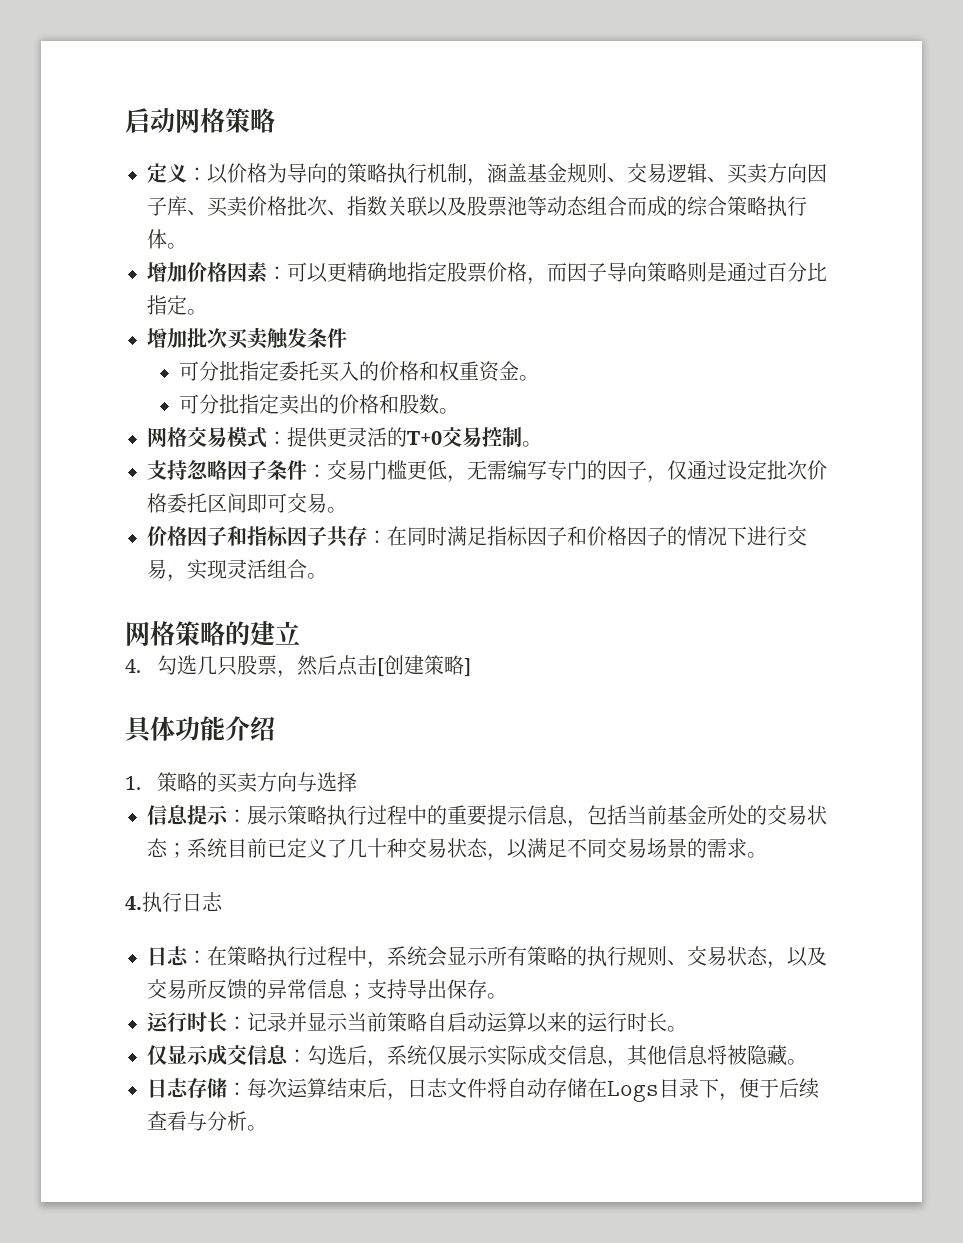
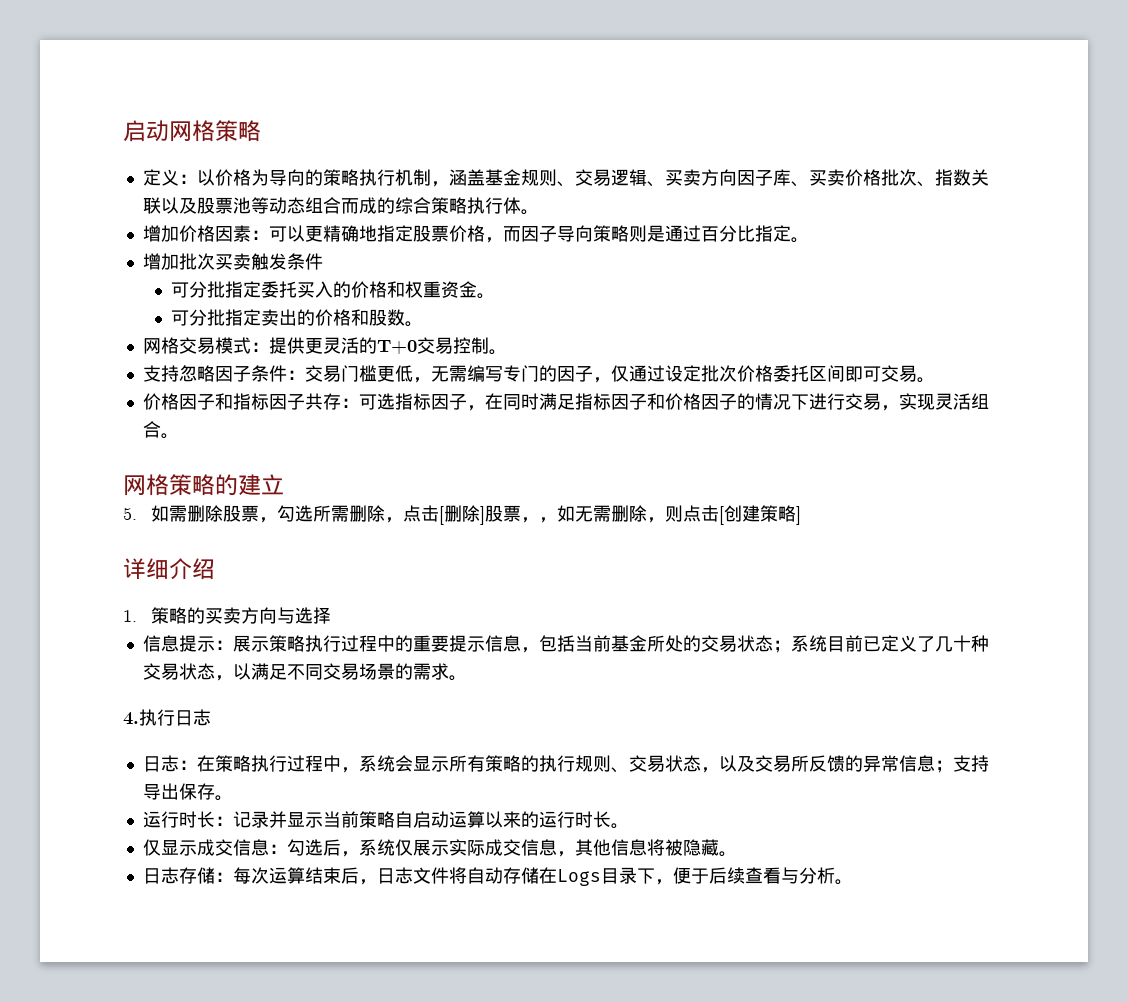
(387, 537) none -> [358,393,485,411] 可选指标因子，
[125,655,338,678] 4.勾选几只股票，然后 -> [123,505,684,525] 5.如需删除股票，勾选所需删除，点击[删除]股票，，如无需删除，则
[125,716,225,743] 具体功能 -> [123,558,169,580] 详细

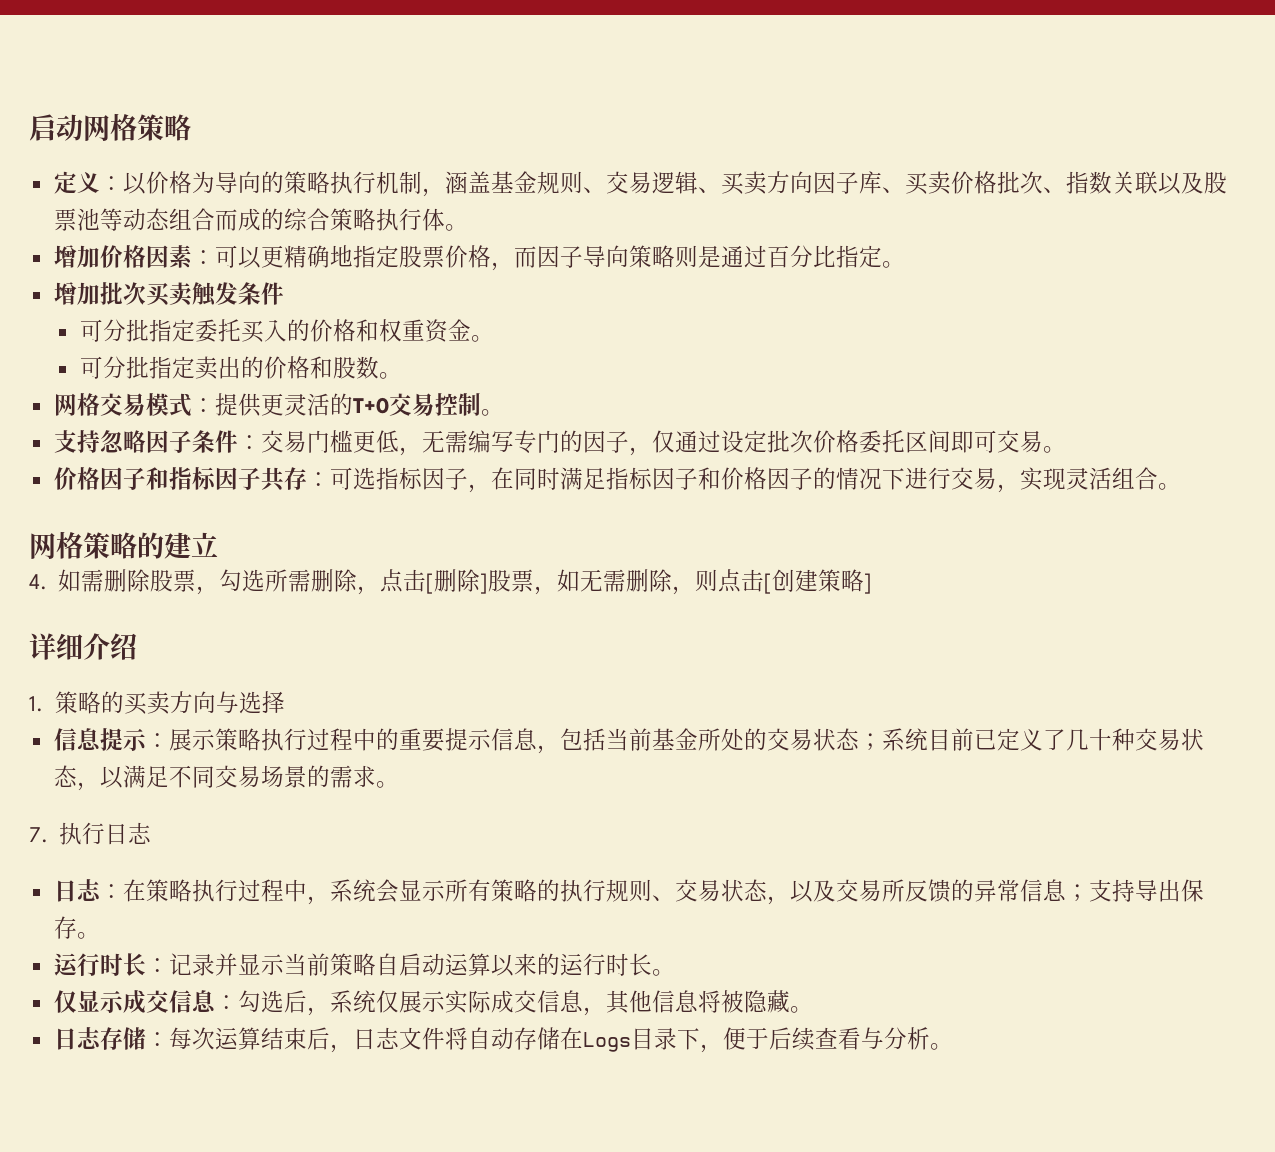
[123,507,137,520] 5. -> [29,574,47,590] 4.
[539,517,558,523] ， -> (558, 590) none
[123,712,139,725] 4. -> [29,827,48,843] 7.

